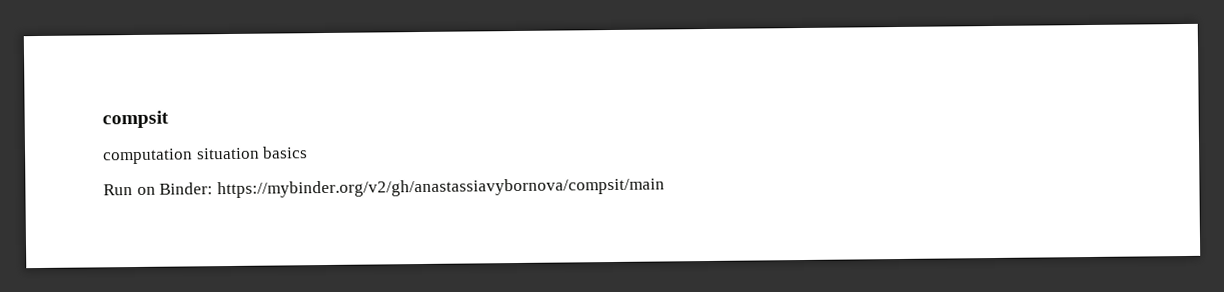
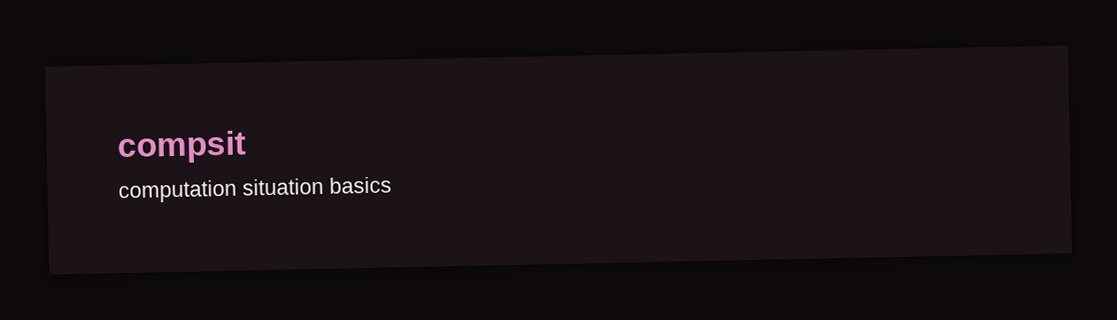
[103,177,665,199] // Run on Binder: https://mybinder.org/v2/gh/anastassiavybornova/compsit/main -> (392, 185) none

